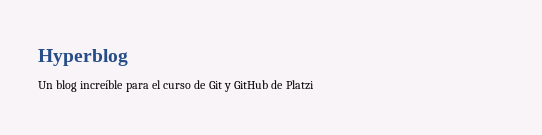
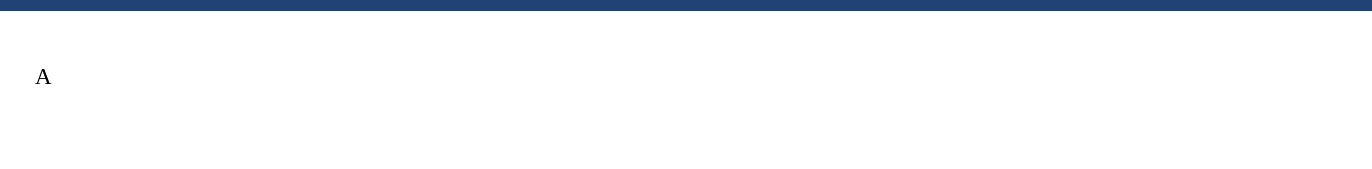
[38,49,128,66] [38,80,314,92] Hyperblog // Un blog increíble para el curso de Git y GitHub de Platzi -> [35,69,52,84] A

